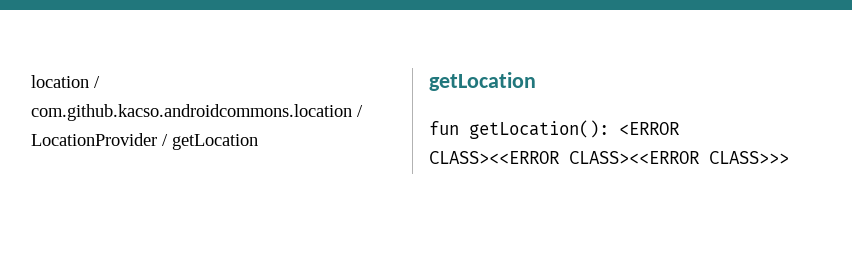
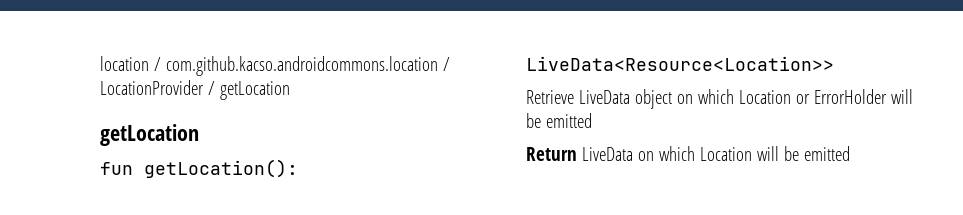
[619,122,679,135] [429,151,789,164] <ERROR CLASS><<ERROR CLASS><<ERROR CLASS>>> -> [526,56,834,71] [526,89,913,109] [526,113,592,128] [526,146,850,161] LiveData<Resource<Location>> // Retrieve LiveData object on which Location or ErrorHolder will be emitted // Return LiveData on which Location will be emitted

